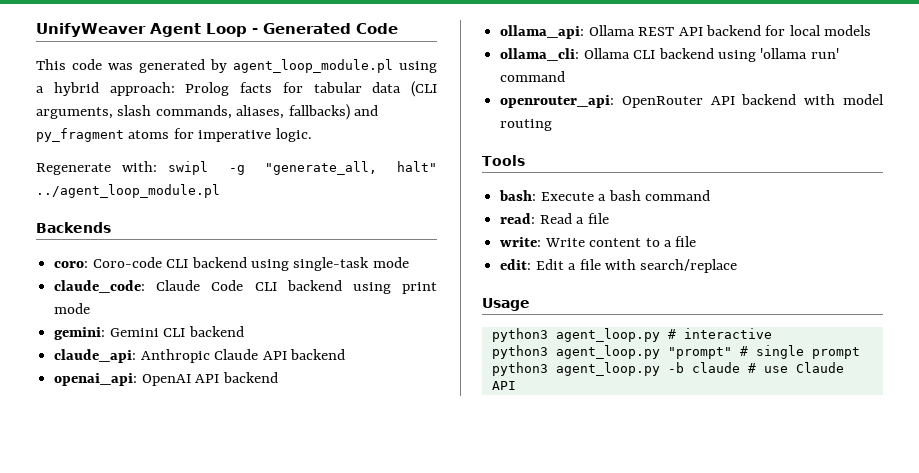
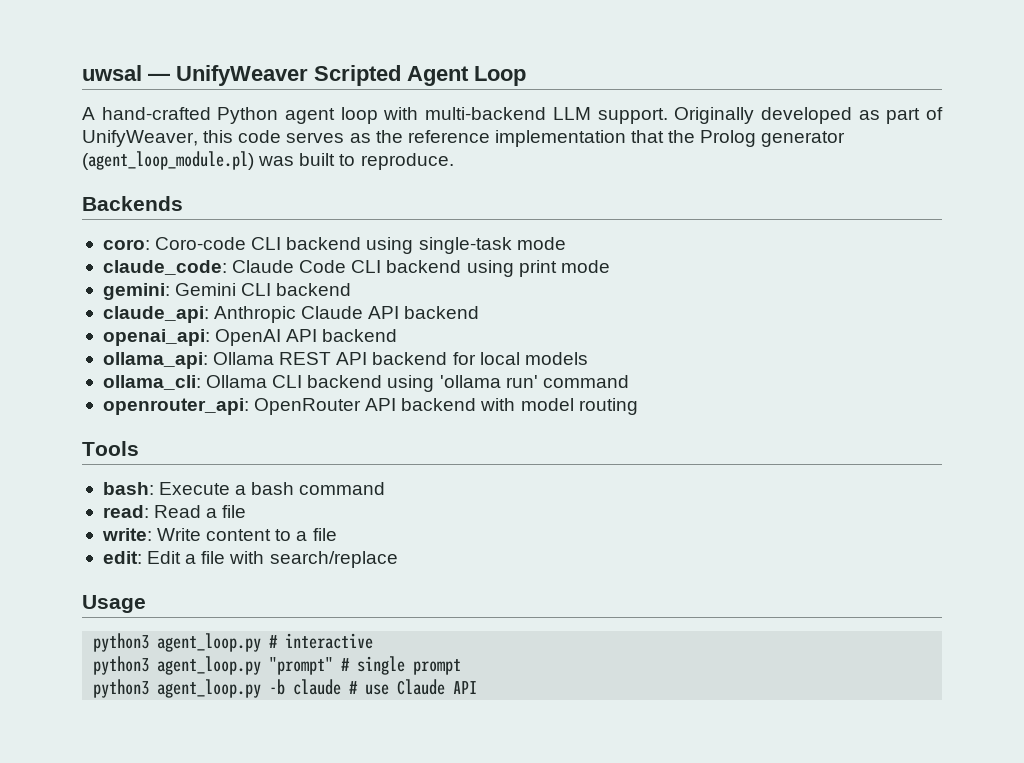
[36,23,398,37] [36,59,437,73] [36,81,437,97] [36,104,379,120] [36,128,312,142] [36,161,438,175] [36,184,220,198] UnifyWeaver Agent Loop - Generated Code // This code was generated by agent_loop_module.pl using a hybrid approach: Prolog facts for tabular data (CLI arguments, slash commands, aliases, fallbacks) and py_fragment atoms for imperative logic. // Regenerate with: swipl -g "generate_all, halt" ../agent_loop_module.pl -> [82,65,526,86] [82,107,944,124] [82,130,846,147] [82,151,454,170] uwsal — UnifyWeaver Scripted Agent Loop // A hand-crafted Python agent loop with multi-backend LLM support. Originally developed as part of UnifyWeaver, this code serves as the reference implementation that the Prolog generator (agent_loop_module.pl) was built to reproduce.

